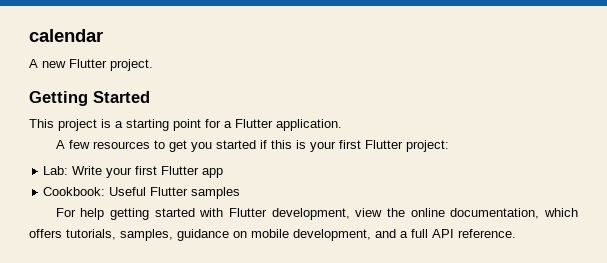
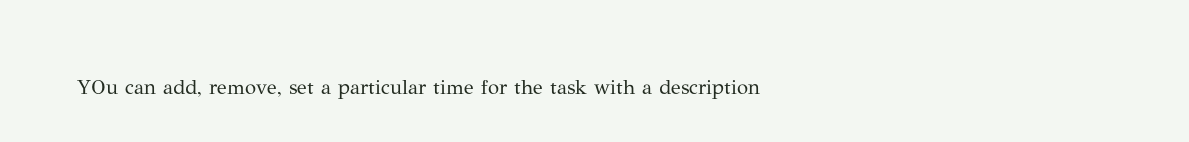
[29,29,103,42] [29,59,153,71] [29,91,150,106] [29,119,342,131] [55,140,449,152] [43,166,224,178] [43,187,241,199] [55,208,578,220] [29,229,516,241] calendar // A new Flutter project. // Getting Started // This project is a starting point for a Flutter application. // A few resources to get you started if this is your first Flutter project: // Lab: Write your first Flutter app // Cookbook: Useful Flutter samples // For help getting started with Flutter development, view the online documentation, which offers tutorials, samples, guidance on mobile development, and a full API reference. -> [77,80,761,99] YOu can add, remove, set a particular time for the task with a description

